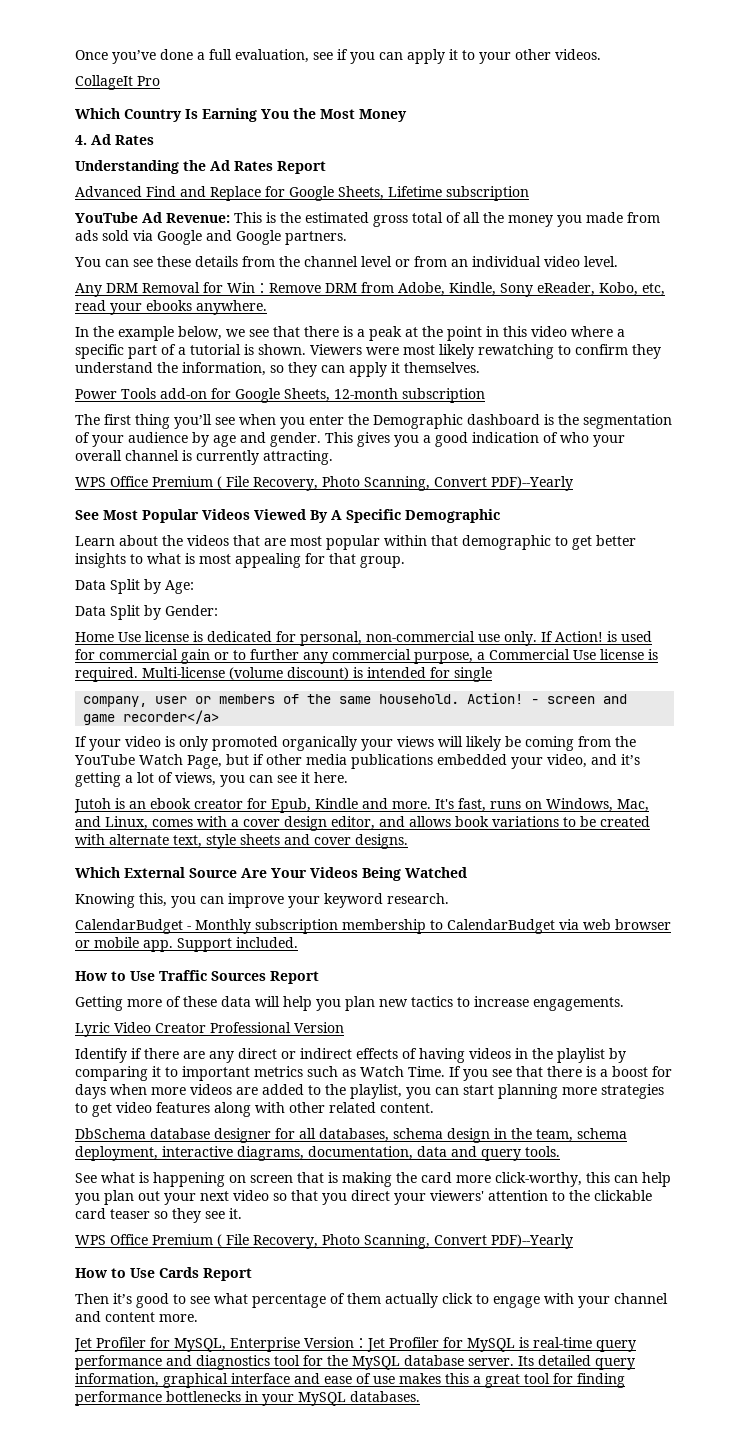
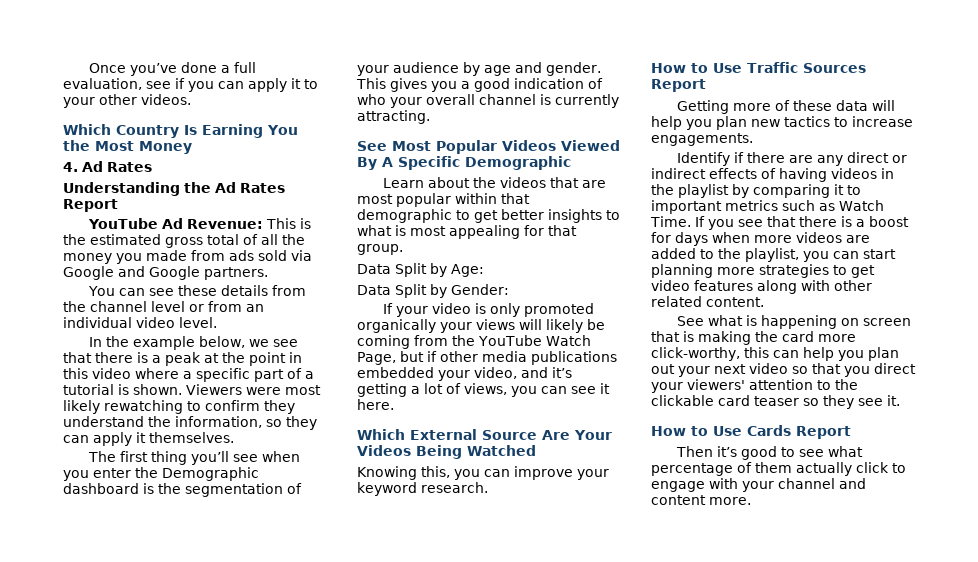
[75,75,160,90] // CollageIt Pro -> (191, 99) none
[75,186,529,201] // Advanced Find and Replace for Google Sheets, Lifetime subscription -> (118, 205) none
[75,282,665,297] [75,300,267,315] // Any DRM Removal for Win：Remove DRM from Adobe, Kindle, Sony eReader, Kobo, etc, read your ebooks anywhere. -> (217, 322) none
[75,388,485,403] // Power Tools add-on for Google Sheets, 12-month subscription -> (234, 437) none
[75,476,573,491] // WPS Office Premium ( File Recovery, Photo Scanning, Convert PDF)--Yearly -> (430, 117) none
[75,631,652,646] [75,649,658,664] [75,667,492,682] [83,693,628,707] [83,710,220,725] // Home Use license is dedicated for personal, non-commercial use only. If Action! is used for commercial gain or to further any commercial purpose, a Commercial Use license is required. Multi-license (volume discount) is intended for single // company, user or members of the same household. Action! - screen and game recorder</a> -> (509, 289) none
[74,798,649,813] [75,816,650,831] [75,834,408,849] // Jutoh is an ebook creator for Epub, Kindle and more. It's fast, runs on Windows, Mac, and Linux, comes with a cover design editor, and allows book variations to be created with alternate text, style sheets and cover designs. -> (394, 404) none
[75,919,671,934] [75,937,298,952] // CalendarBudget - Monthly subscription membership to CalendarBudget via web browser or mobile app. Support included. -> (488, 487) none
[75,1022,344,1037] // Lyric Video Creator Professional Version -> (753, 139) none
[75,1128,627,1143] [75,1146,560,1161] // DbSchema database designer for all databases, schema design in the team, schema deployment, interactive diagrams, documentation, data and query tools. -> (764, 302) none
[75,1234,573,1249] // WPS Office Premium ( File Recovery, Photo Scanning, Convert PDF)--Yearly -> (900, 400) none
[74,1337,636,1352] [75,1355,635,1370] [75,1373,625,1388] [75,1391,420,1406] // Jet Profiler for MySQL, Enterprise Version：Jet Profiler for MySQL is real-time query performance and diagnostics tool for the MySQL database server. Its detailed query information, graphical interface and ease of use makes this a great tool for finding performance bottlenecks in your MySQL databases. -> (751, 501) none

